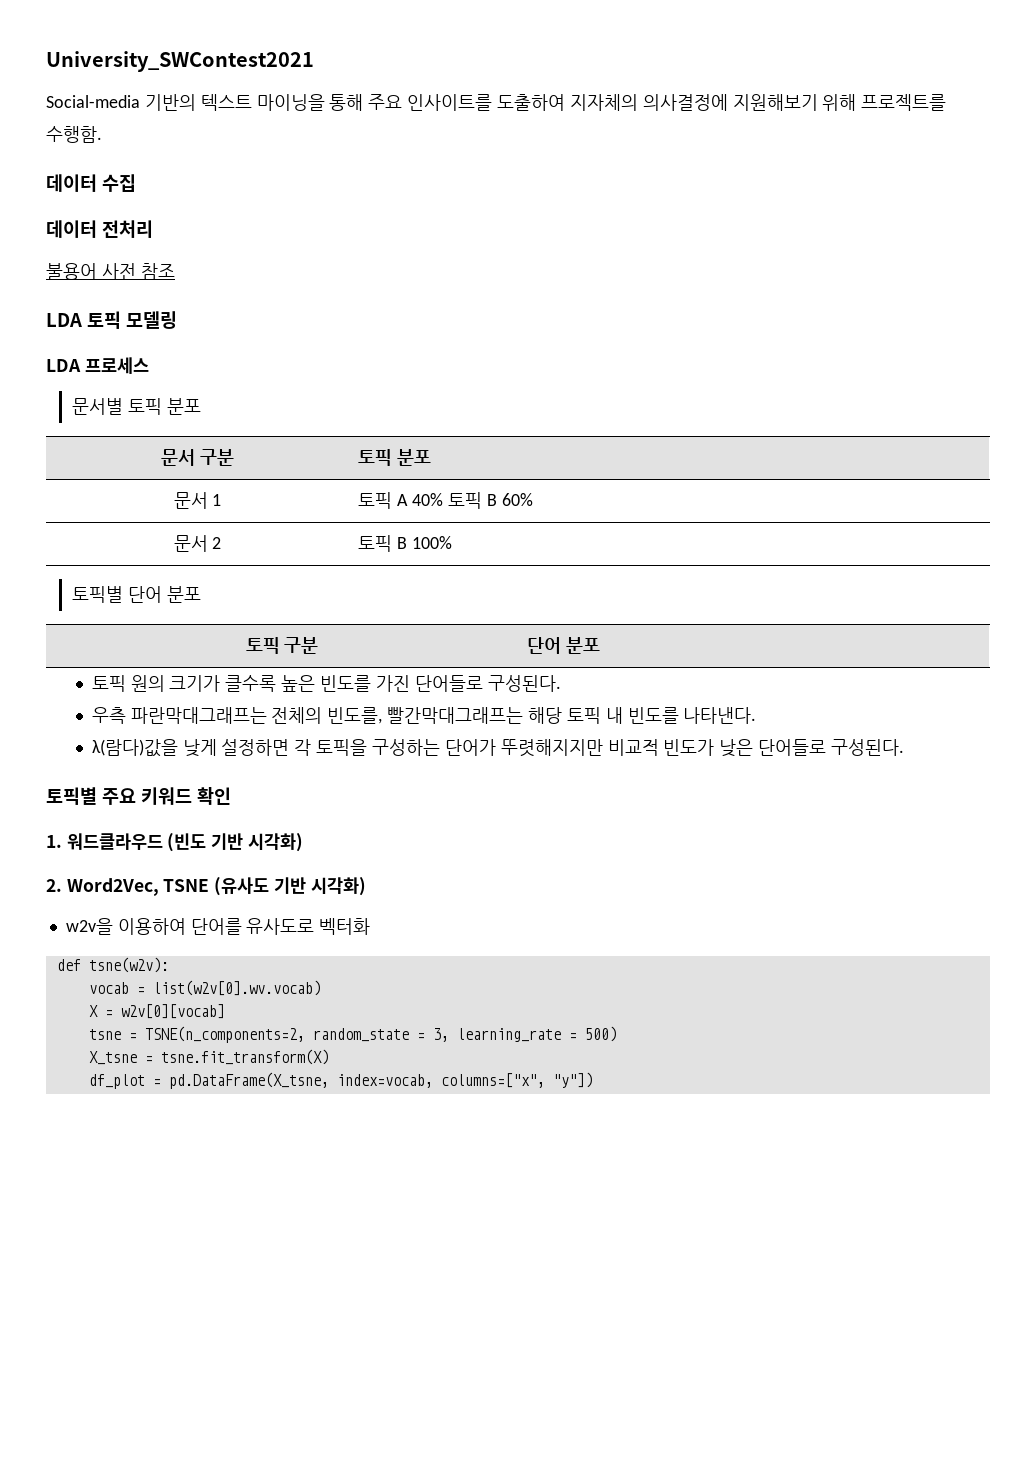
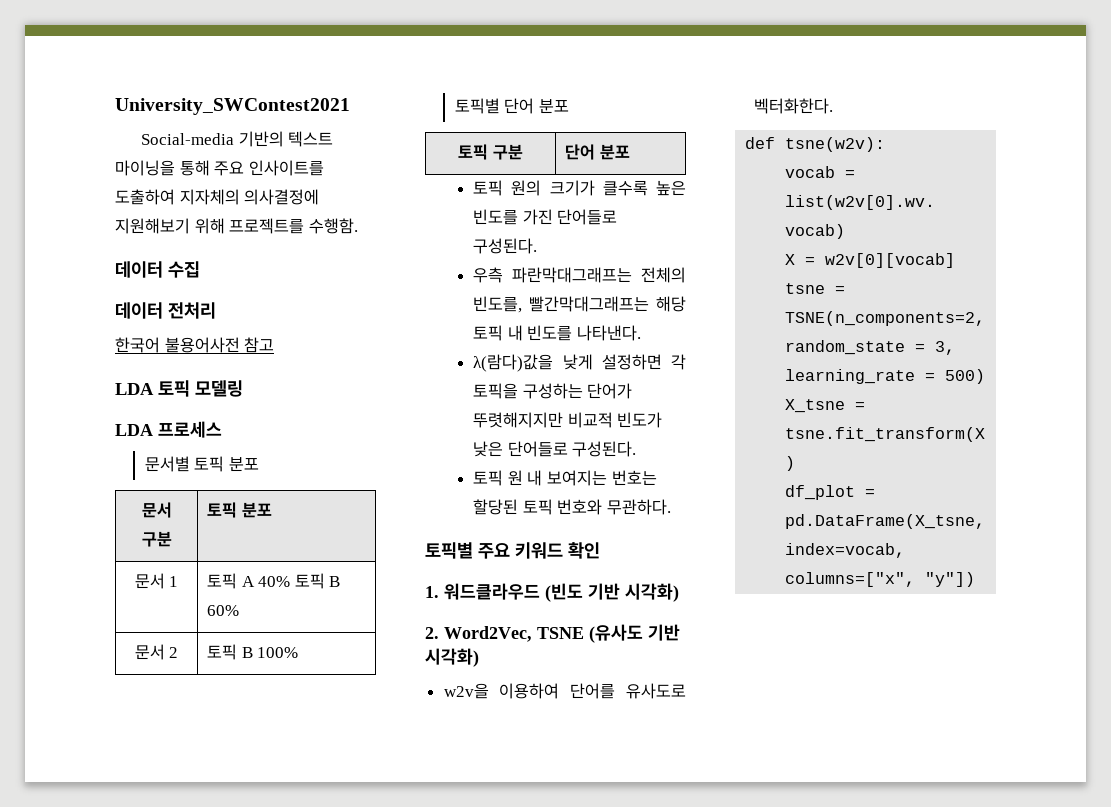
[46,263,175,280] 불용어 사전 참조 -> [115,337,275,353] 한국어 불용어사전 참고
(905, 747) none -> [473,470,657,486] [473,499,672,515] // 토픽 원 내 보여지는 번호는 할당된 토픽 번호와 무관하다.
[319,918,371,935] 벡터화 -> [753,98,833,114] 벡터화한다.

